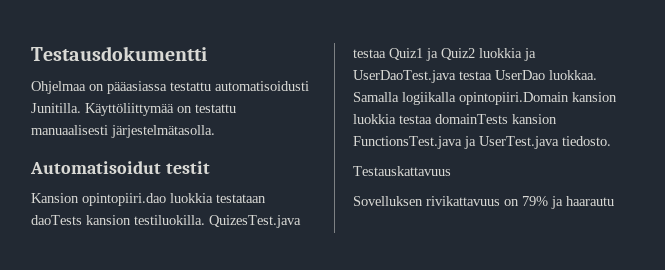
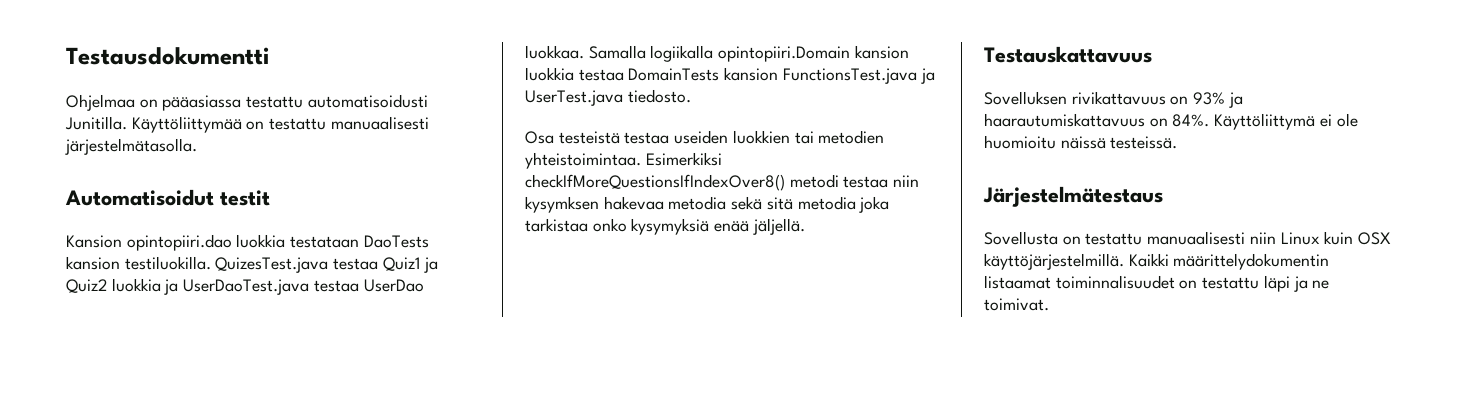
[31,215,82,225] daoTests -> [363,235,429,248] DaoTests
[435,114,508,124] domainTests -> [628,68,720,81] DomainTests
[353,166,451,176] [353,196,614,209] Testauskattavuus // Sovelluksen rivikattavuus on 79% ja haarautu -> [525,130,885,144] [525,152,722,169] [525,174,920,191] [525,196,890,213] [525,218,805,235] [984,46,1152,63] [984,91,1243,108] [984,113,1358,130] [984,135,1178,149] [983,186,1163,207] [984,231,1392,245] [984,253,1330,270] [984,275,1330,292] [984,298,1049,311] Osa testeistä testaa useiden luokkien tai metodien yhteistoimintaa. Esimerkiksi checkIfMoreQuestionsIfIndexOver8() metodi testaa niin kysymksen hakevaa metodia sekä sitä metodia joka tarkistaa onko kysymyksiä enää jäljellä. // Testauskattavuus // Sovelluksen rivikattavuus on 93% ja haarautumiskattavuus on 84%. Käyttöliittymä ei ole huomioitu näissä testeissä. // Järjestelmätestaus // Sovellusta on testattu manuaalisesti niin Linux kuin OSX käyttöjärjestelmillä. Kaikki määrittelydokumentin listaamat toiminnalisuudet on testattu läpi ja ne toimivat.

